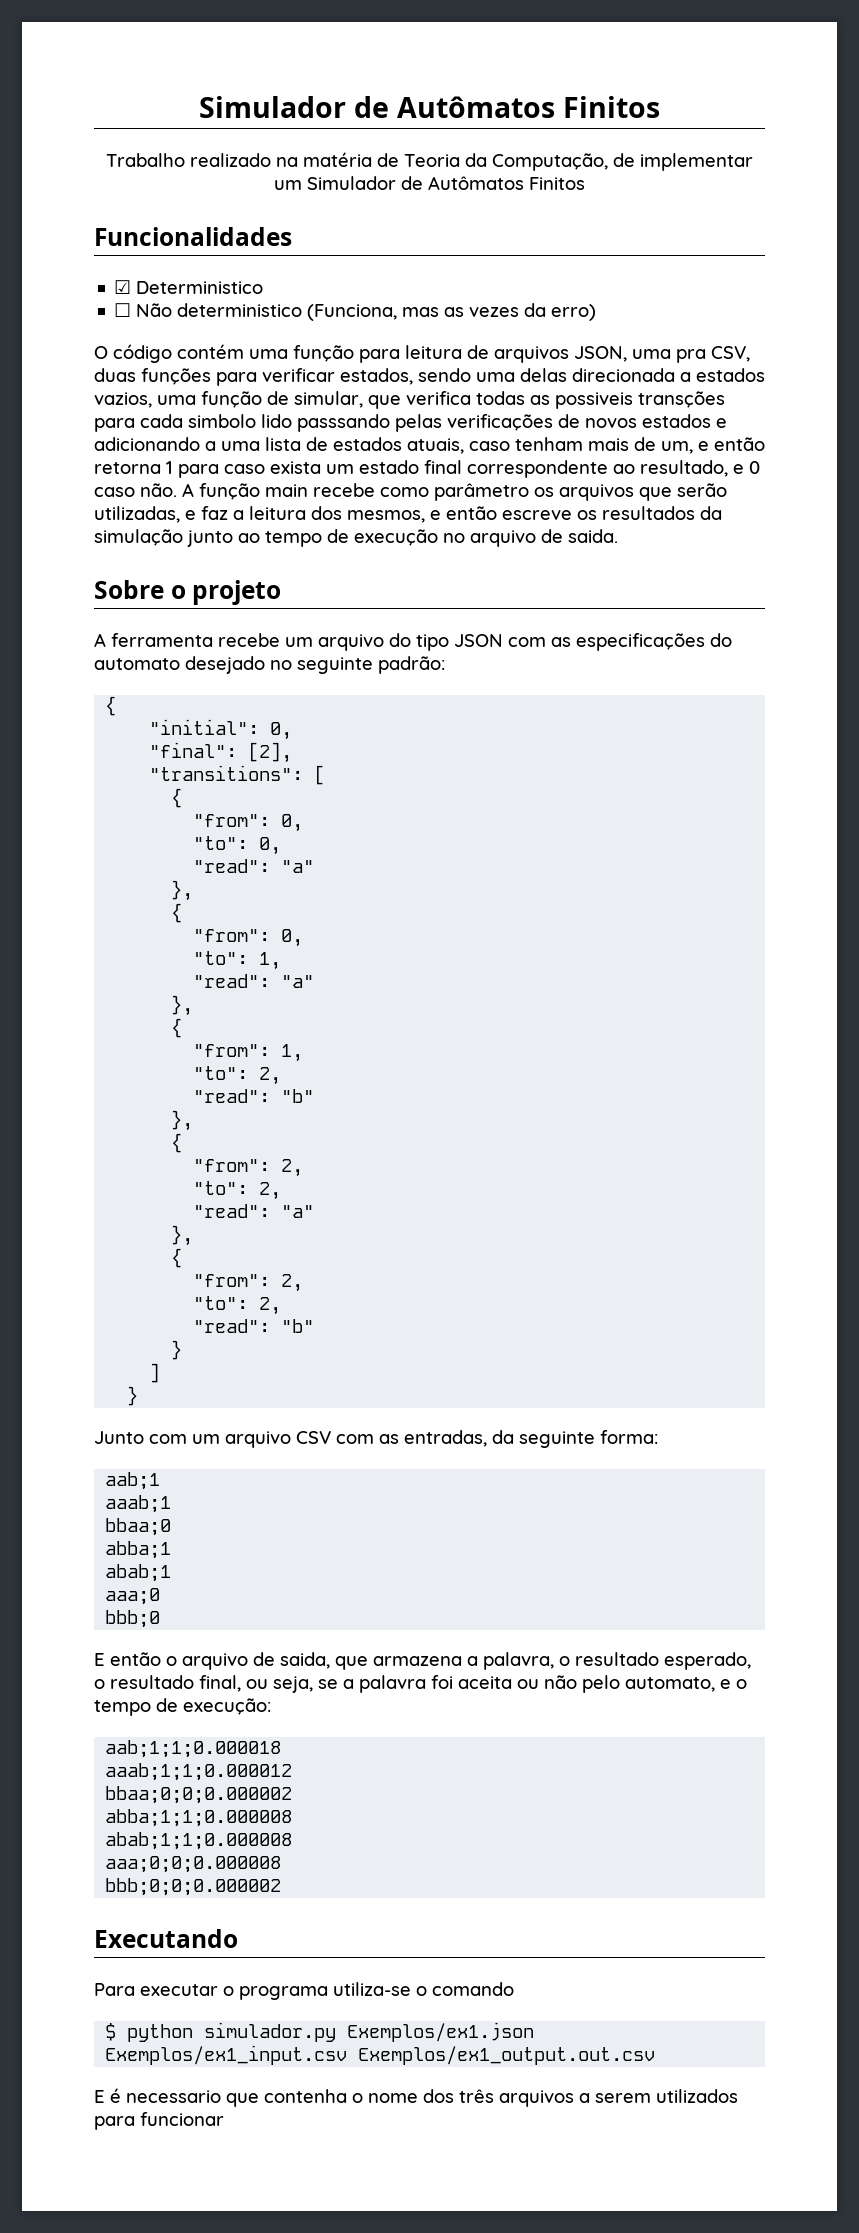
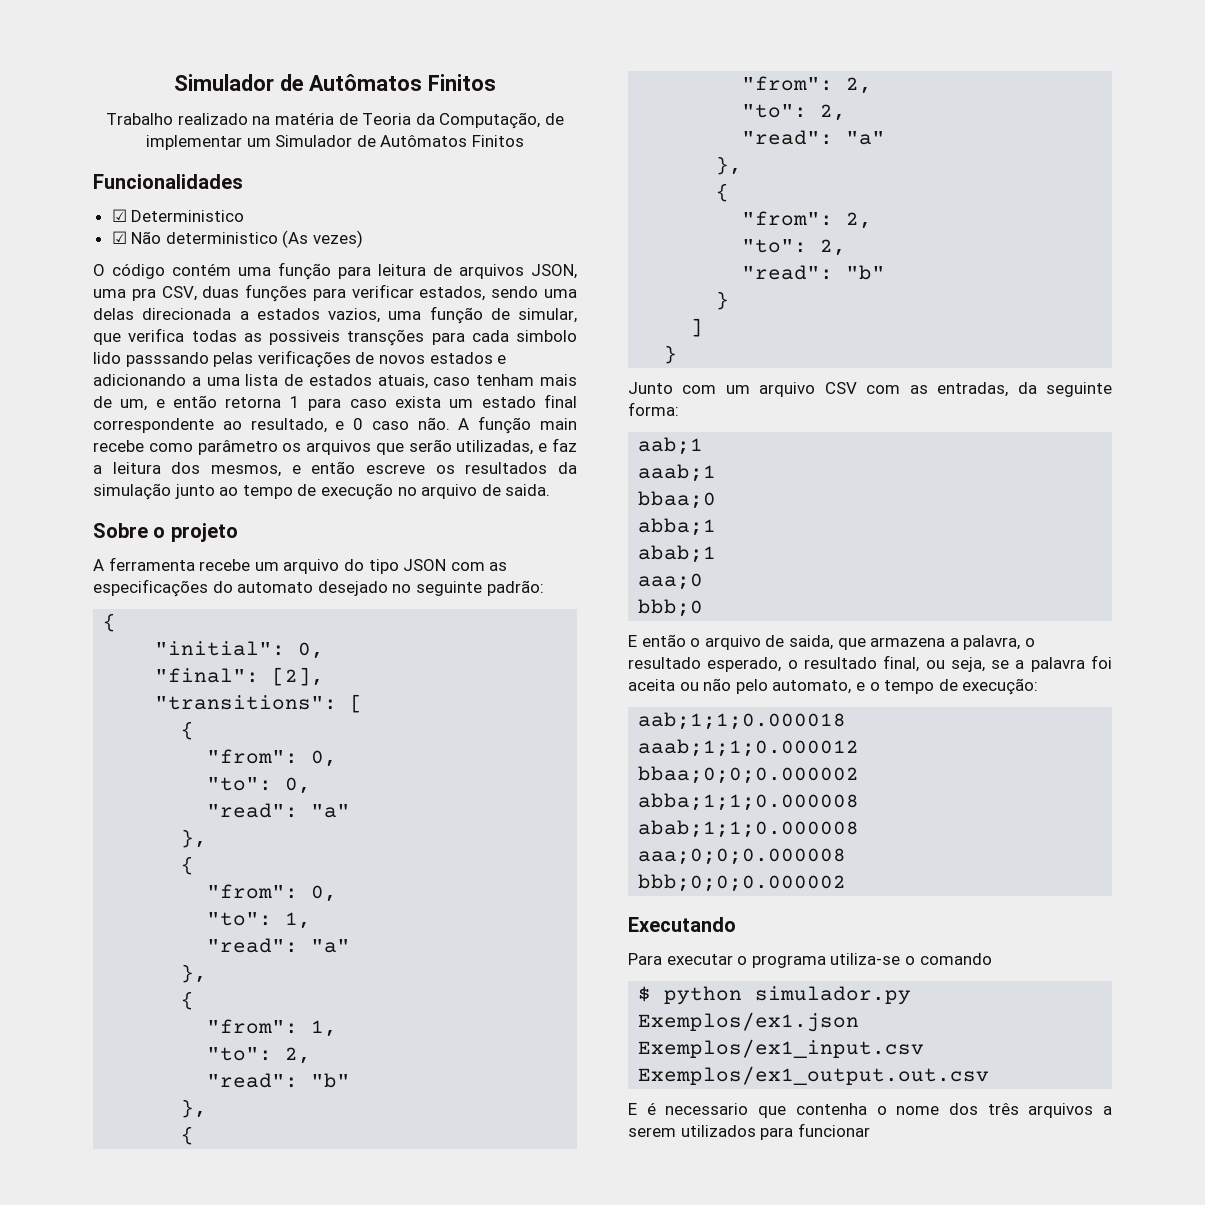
[114,303,132,317] ☐ -> [111,231,127,244] ☑
[307,303,597,321] (Funciona, mas as vezes da erro) -> [282,230,364,248] (As vezes)

